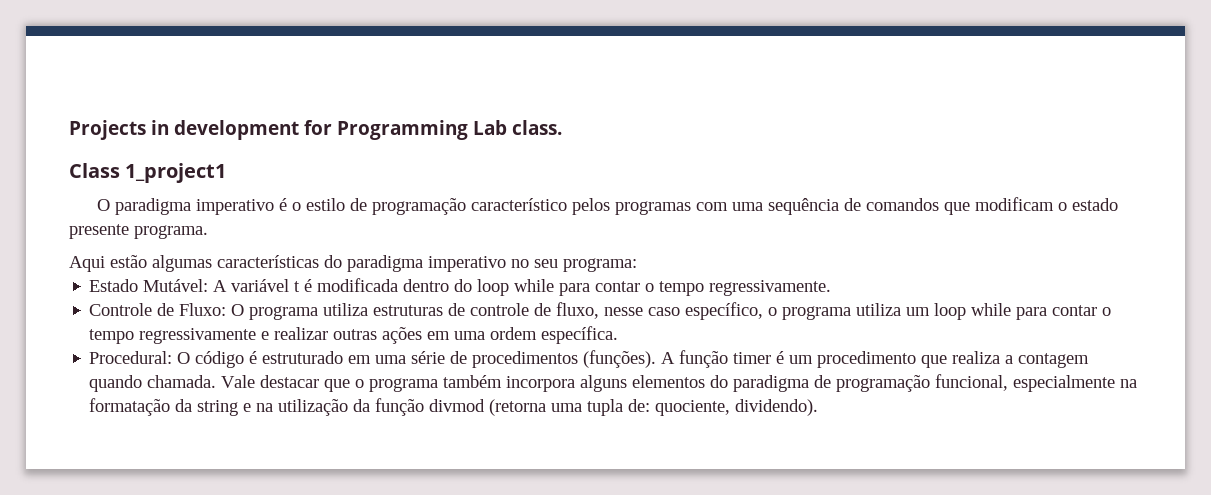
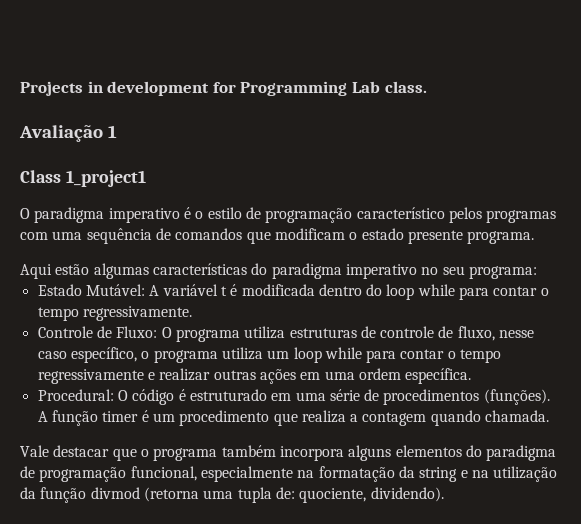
(562, 127) none -> [19,125,117,142] // Avaliação 1
(217, 381) none -> (550, 416) //

